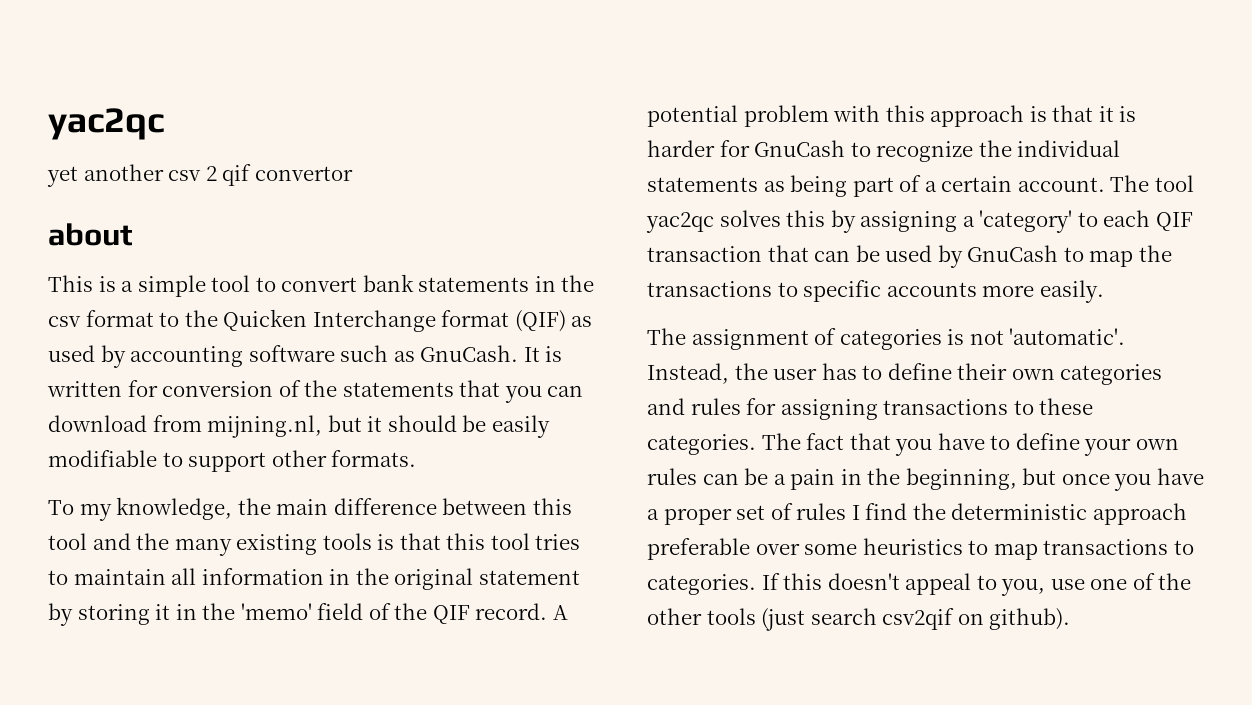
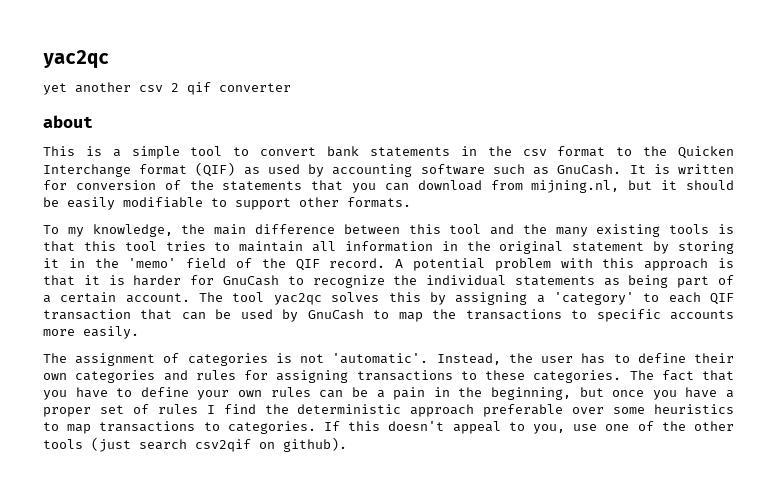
[254,166,353,181] convertor -> [219,83,291,92] converter

